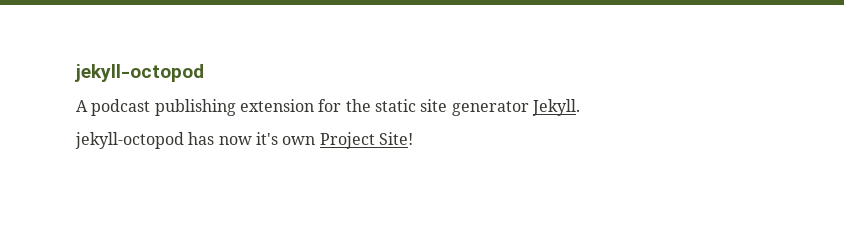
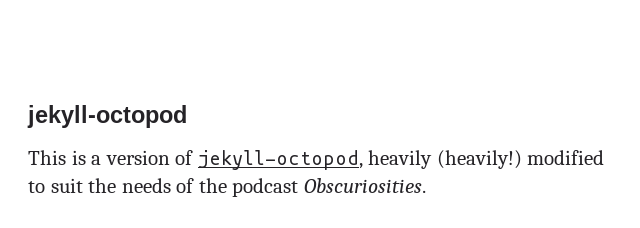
[76,99,580,116] [75,132,413,149] A podcast publishing extension for the static site generator Jekyll. // jekyll-octopod has now it's own Project Site! -> [28,150,605,170] [28,178,426,197] This is a version of jekyll-octopod, heavily (heavily!) modified to suit the needs of the podcast Obscuriosities.

